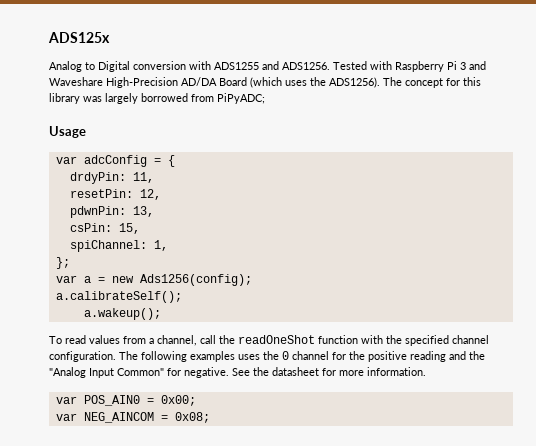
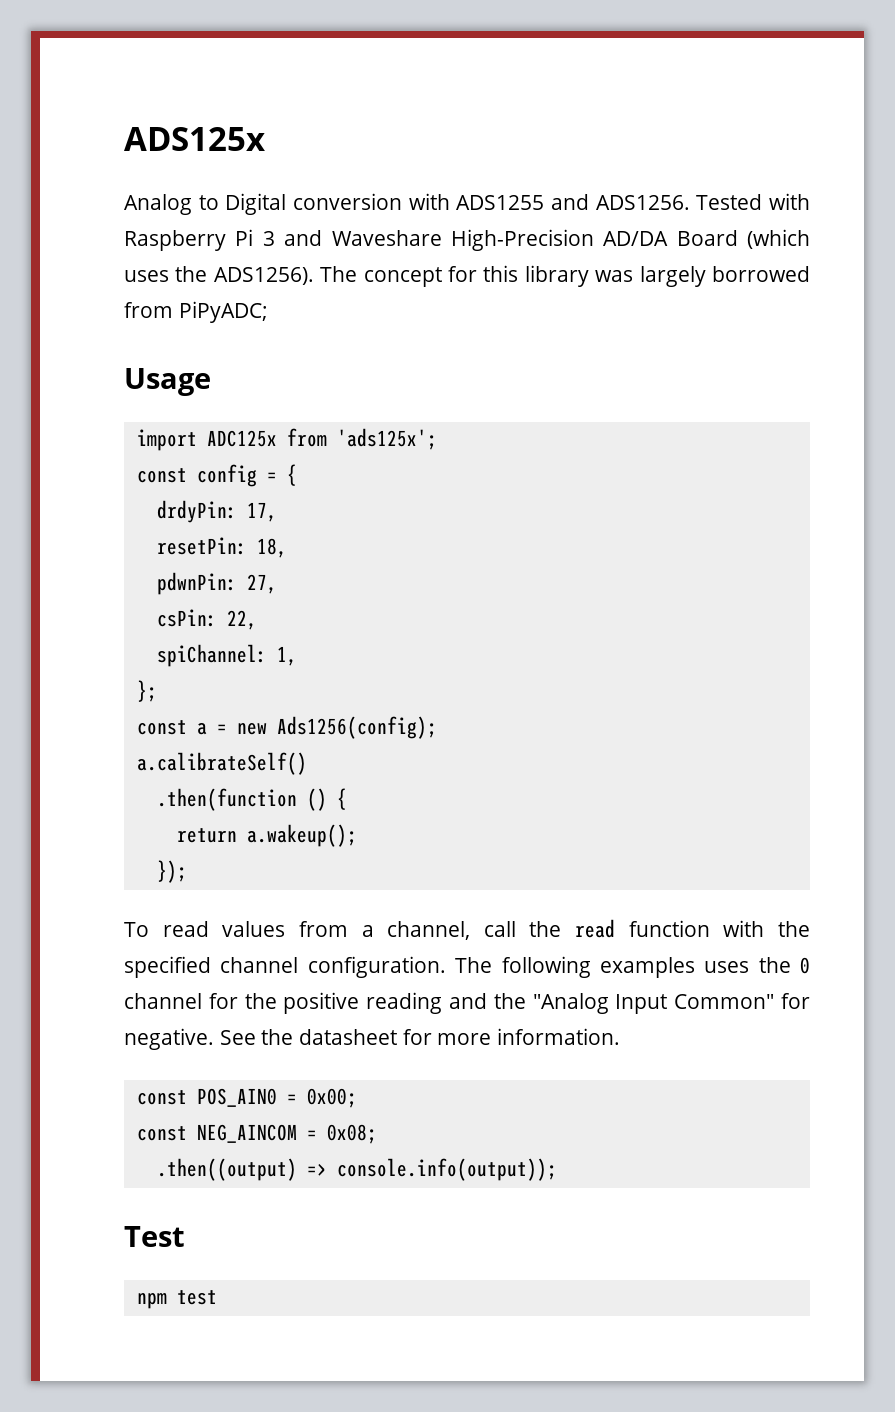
[55,155,147,167] var adcConfig -> [136,428,437,451] [136,464,257,487] import ADC125x from 'ads125x'; // const config
[132,172,154,183] 11, -> [246,502,277,522] 17,
[139,189,161,200] 12, -> [256,538,287,558] 18,
[132,206,154,217] 13, -> [246,574,277,594] 27,
[118,223,140,234] 15, -> [226,610,257,630] 22,
[55,275,77,283] var -> [136,720,187,735] const
[55,291,182,303] a.calibrateSelf(); // -> [136,752,307,775] [156,788,347,811] [176,828,237,843] a.calibrateSelf() // .then(function () { // return
(161, 314) none -> [156,860,187,883] // });
[238,335,315,344] readOneShot -> [575,919,616,938] read
[55,396,77,404] var -> [136,1090,187,1105] const
[55,413,77,421] var -> [136,1126,187,1141] const
(210, 417) none -> [156,1158,557,1181] [124,1226,185,1247] [136,1290,217,1309] // .then((output) => console.info(output)); // Test // npm test

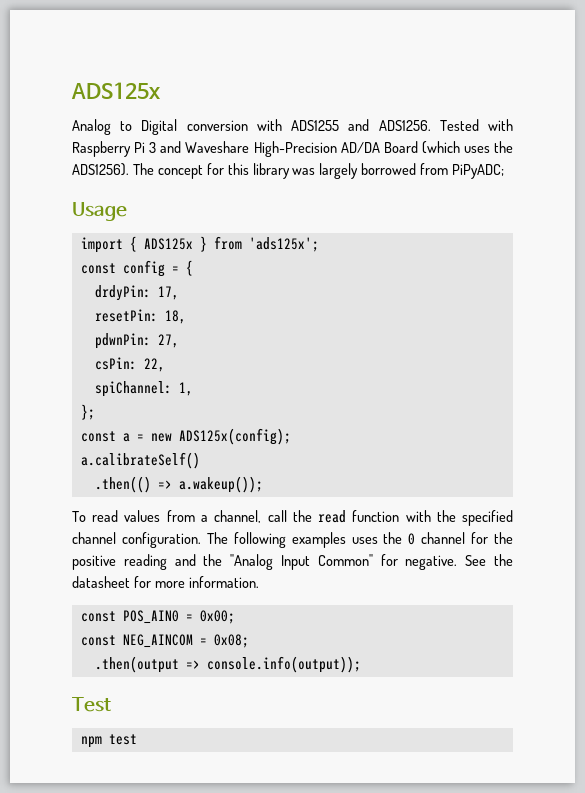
[206,430,277,447] ADC125x -> [129,236,207,252] { ADS125x }
[276,716,437,739] Ads1256(config); -> [178,428,291,445] ADS125x(config);
[156,788,347,811] [176,824,357,847] [156,860,187,883] .then(function () { // return a.wakeup(); // }); -> [94,476,263,493] .then(() => a.wakeup());
[156,1158,297,1181] .then((output) -> [94,656,179,673] .then(output

